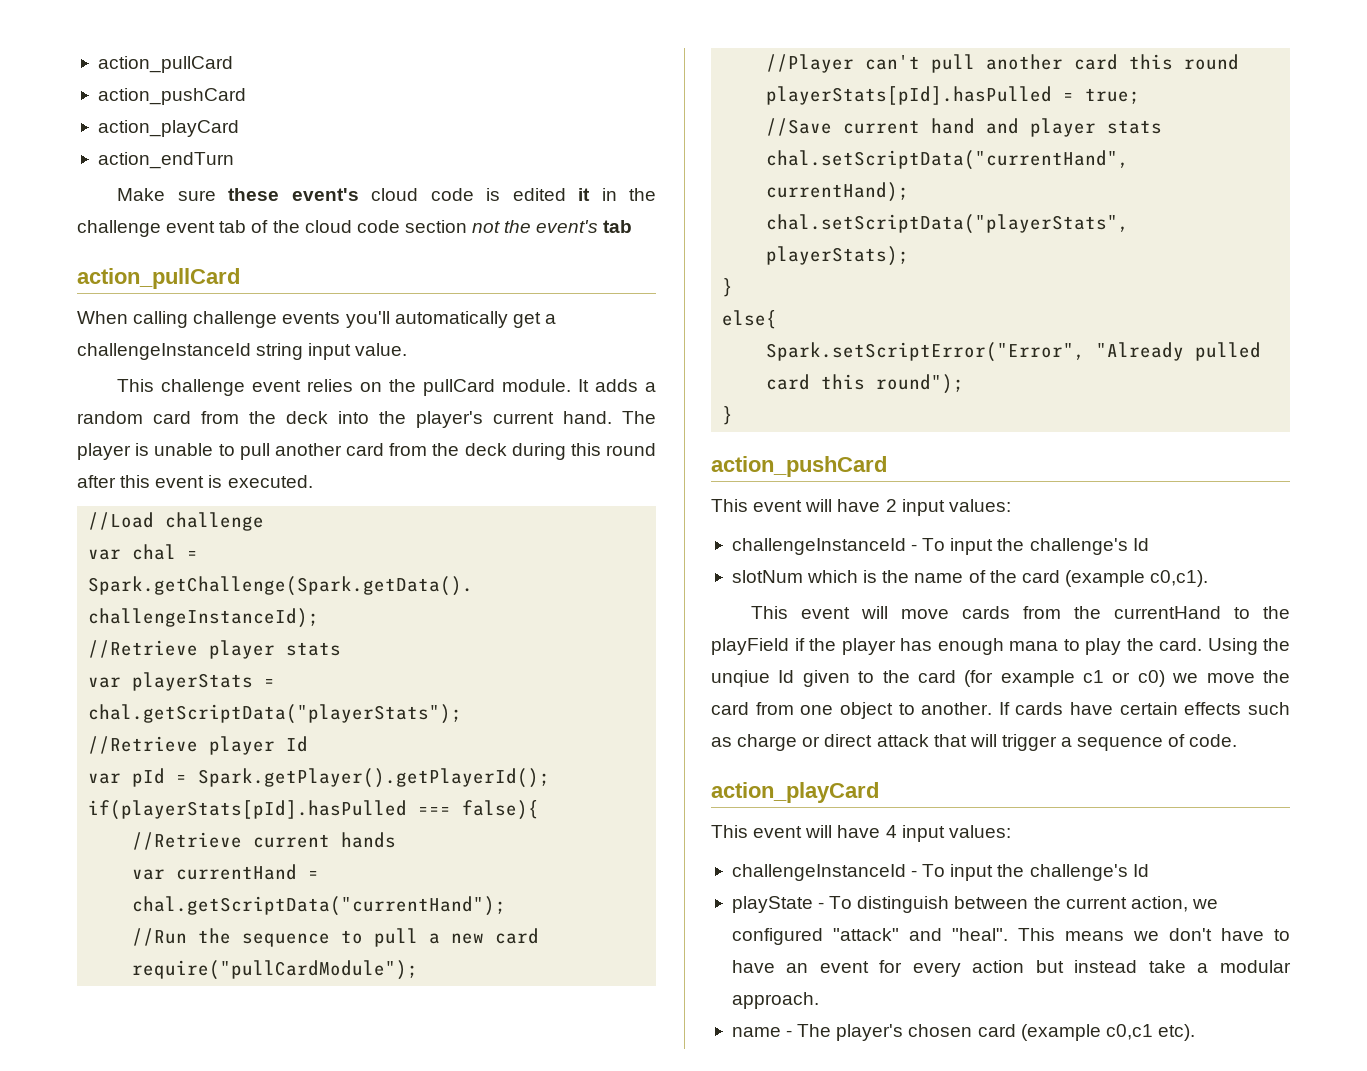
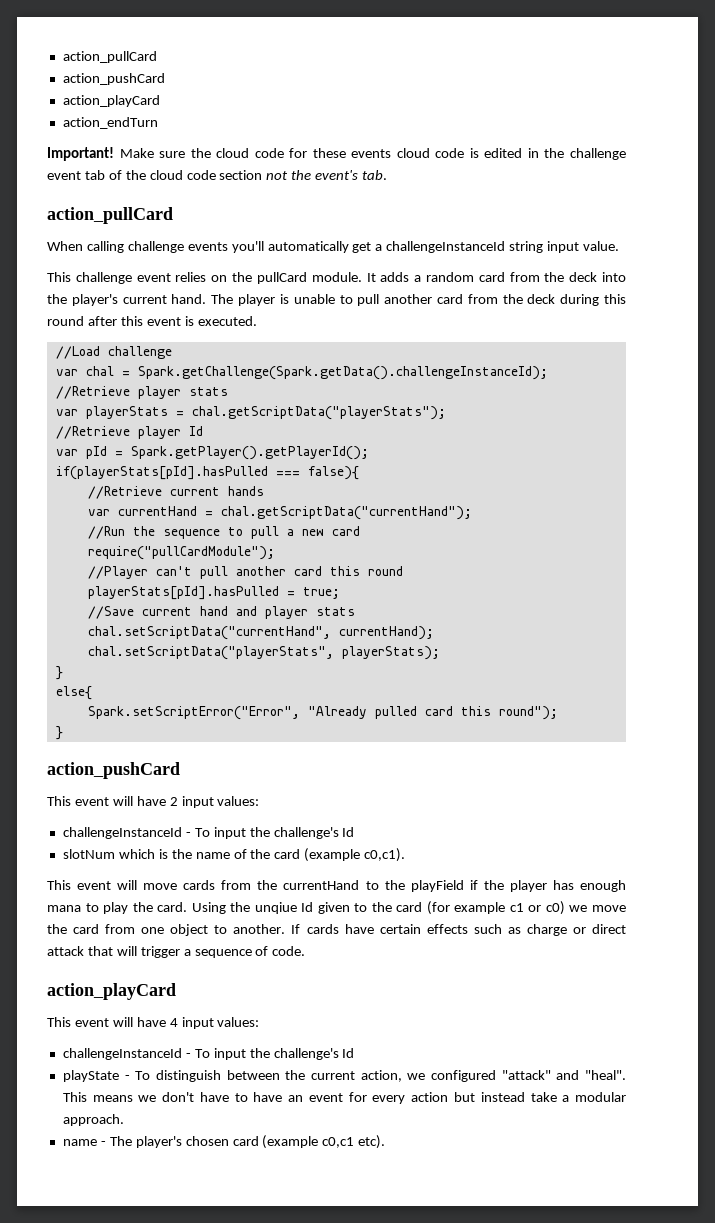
(234, 160) none -> [47,147,114,161] Important!
[228,188,359,201] these event's -> [190,148,392,158] the cloud code for these events
[578,188,591,201] it -> (523, 153) none
[603,220,633,233] tab -> [362,170,388,180] tab.

